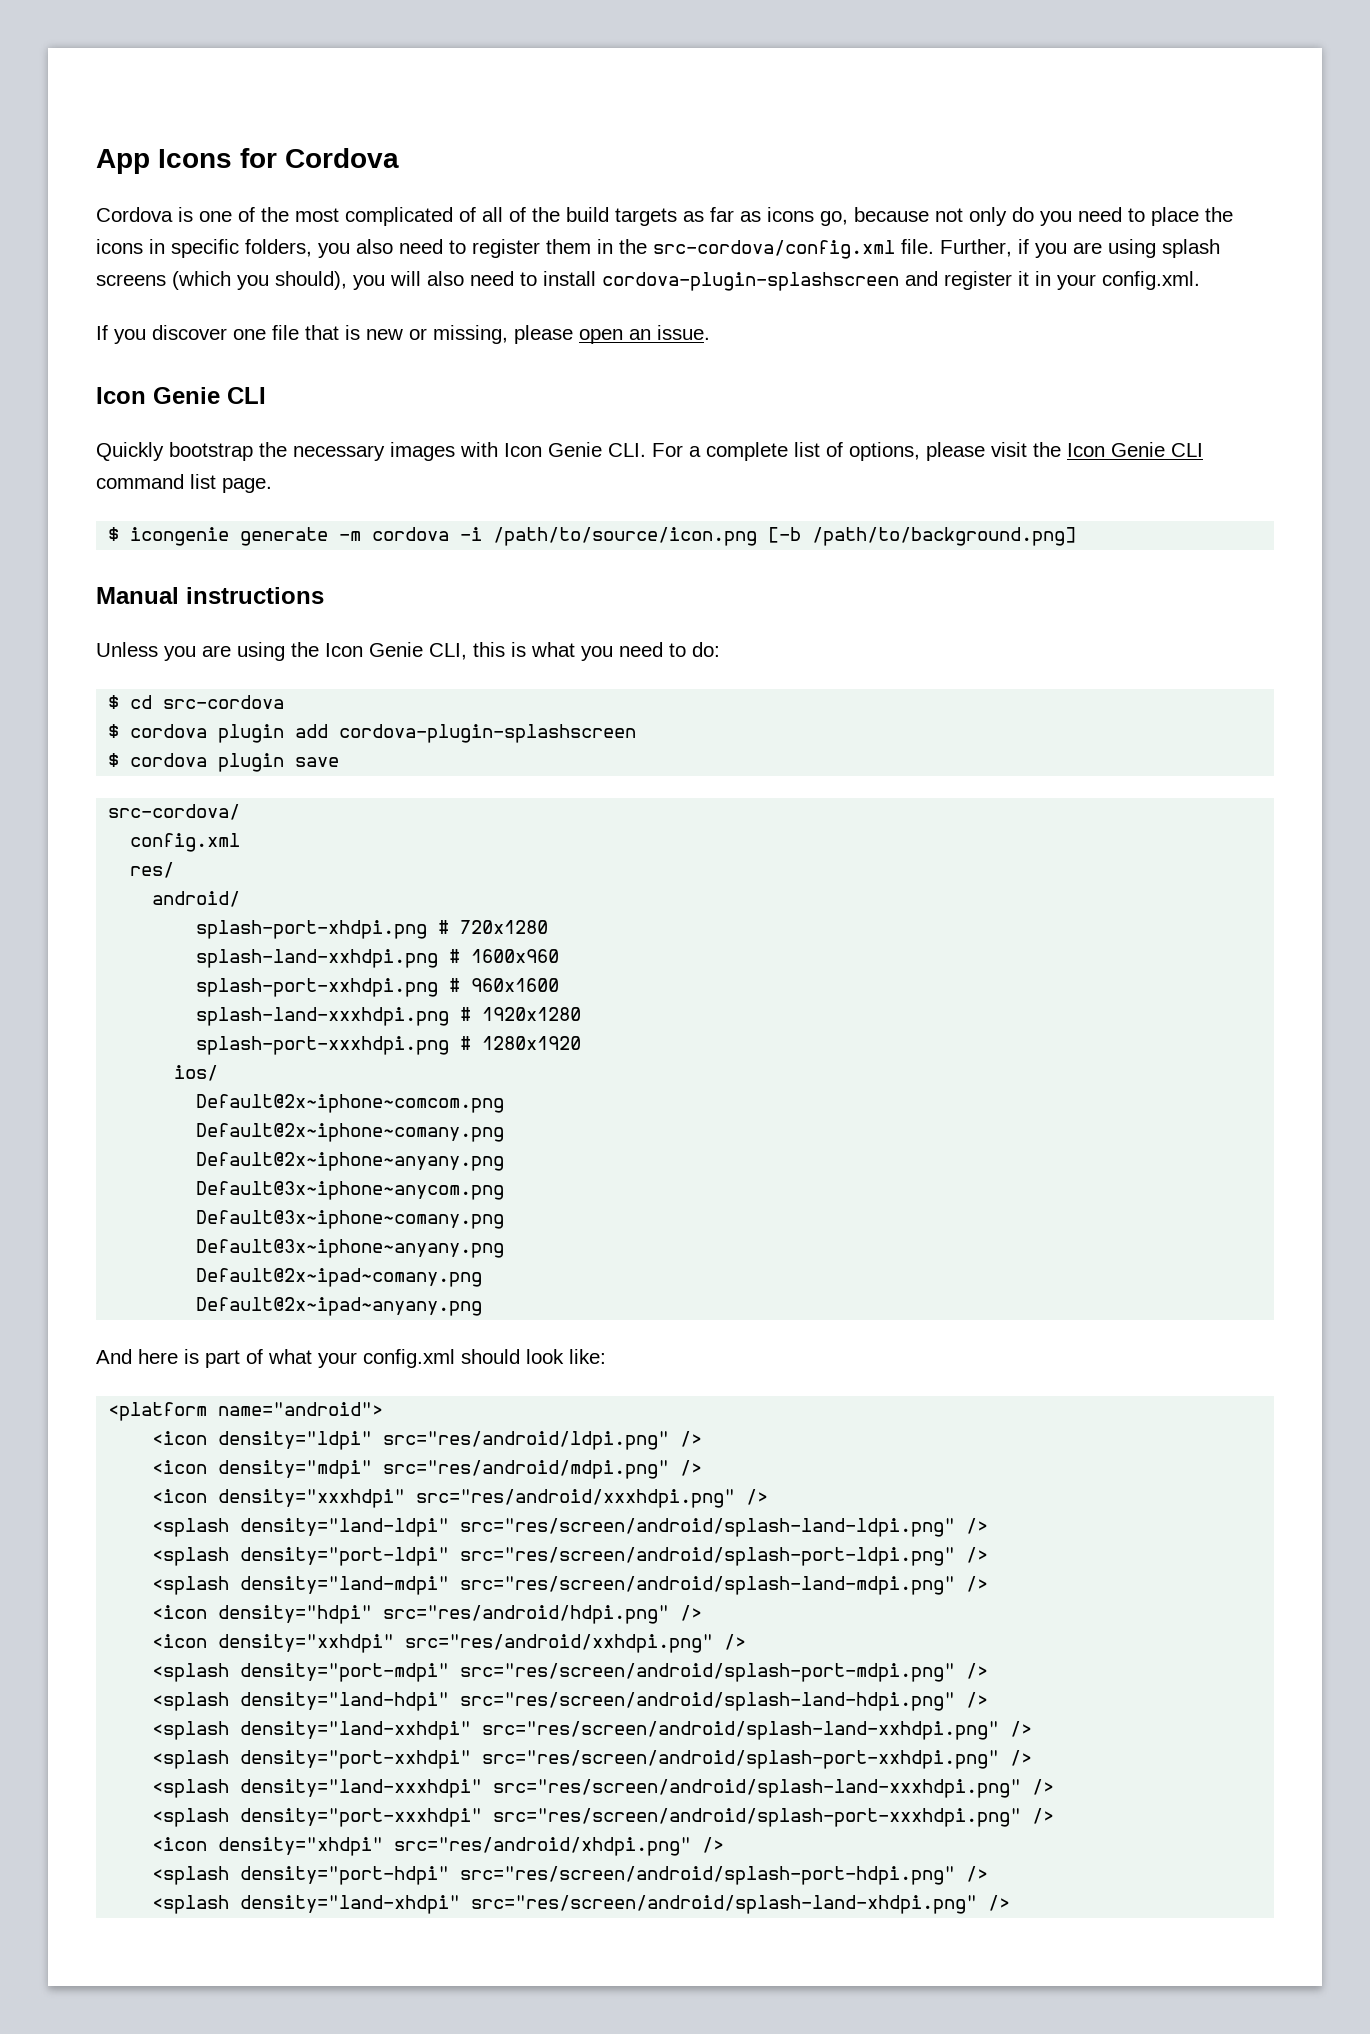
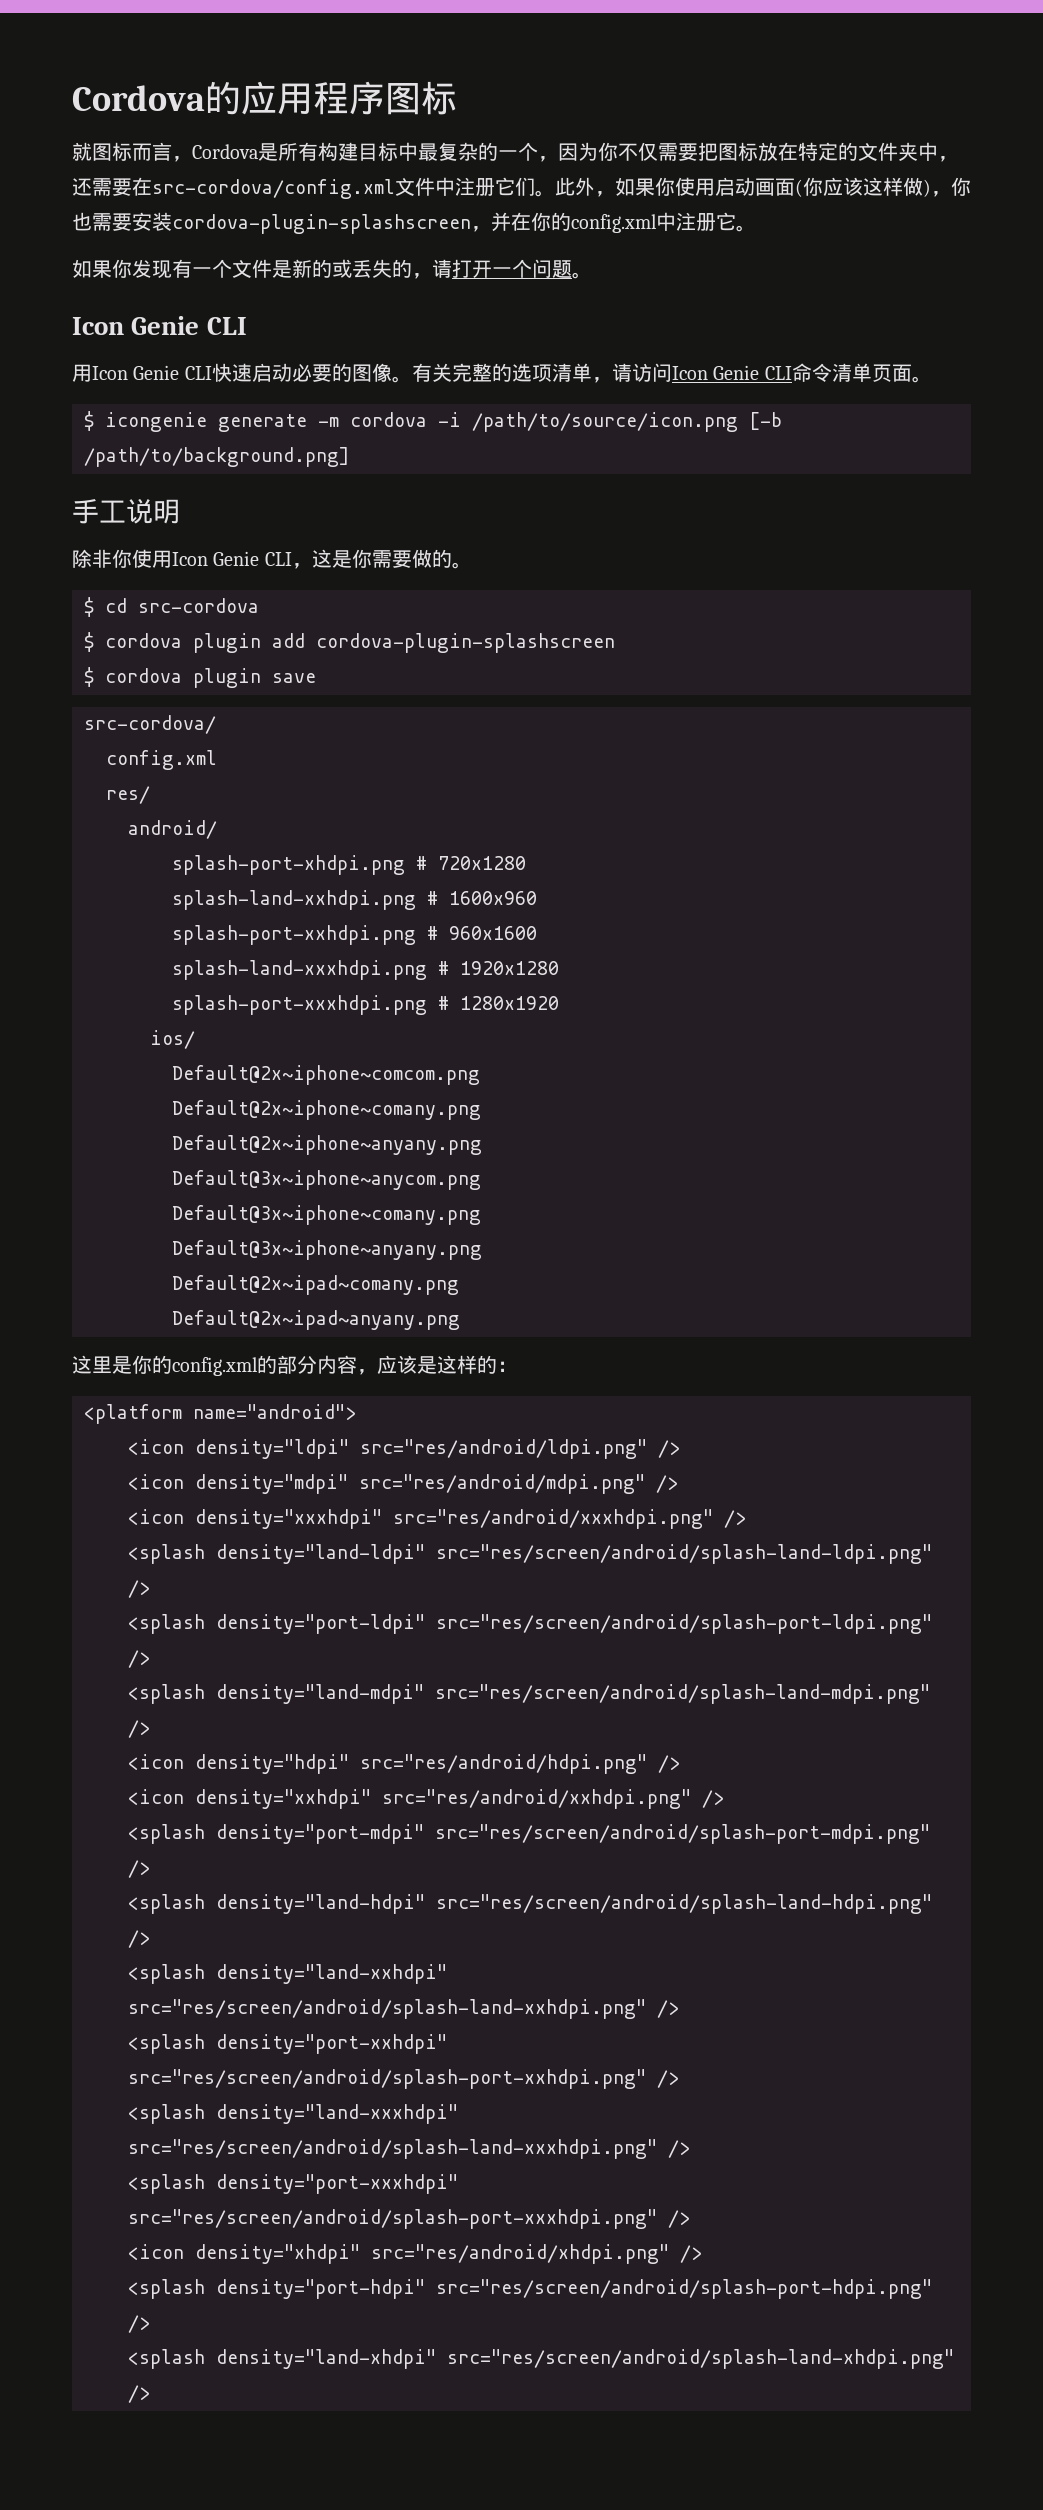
[96,148,399,174] [96,207,1233,226] [96,239,1220,259] [96,271,1200,291] [96,325,710,344] [96,387,266,404] [96,442,1203,461] [96,474,272,493] App Icons for Cordova // Cordova is one of the most complicated of all of the build targets as far as icons go, because not only do you need to place the icons in specific folders, you also need to register them in the src-cordova/config.xml file. Further, if you are using splash screens (which you should), you will also need to install cordova-plugin-splashscreen and register it in your config.xml. // If you discover one file that is new or missing, please open an issue. // Icon Genie CLI // Quickly bootstrap the necessary images with Icon Genie CLI. For a complete list of options, please visit the Icon Genie CLI command list page. -> [72,81,457,115] [72,142,958,162] [72,177,971,199] [72,212,756,234] [72,259,592,279] [72,316,247,335] [72,363,932,383] Cordova的应用程序图标 // 就图标而言，Cordova是所有构建目标中最复杂的一个，因为你不仅需要把图标放在特定的文件夹中，还需要在src-cordova/config.xml文件中注册它们。此外，如果你使用启动画面(你应该这样做)，你也需要安装cordova-plugin-splashscreen，并在你的config.xml中注册它。 // 如果你发现有一个文件是新的或丢失的，请打开一个问题。 // Icon Genie CLI // 用Icon Genie CLI快速启动必要的图像。有关完整的选项清单，请访问Icon Genie CLI命令清单页面。
[96,587,324,604] [96,642,720,661] Manual instructions // Unless you are using the Icon Genie CLI, this is what you need to do: -> [72,498,180,524] [72,549,472,569] 手工说明 // 除非你使用Icon Genie CLI，这是你需要做的。
[96,1349,606,1368] And here is part of what your config.xml should look like: -> [72,1355,517,1376] 这里是你的config.xml的部分内容，应该是这样的：

